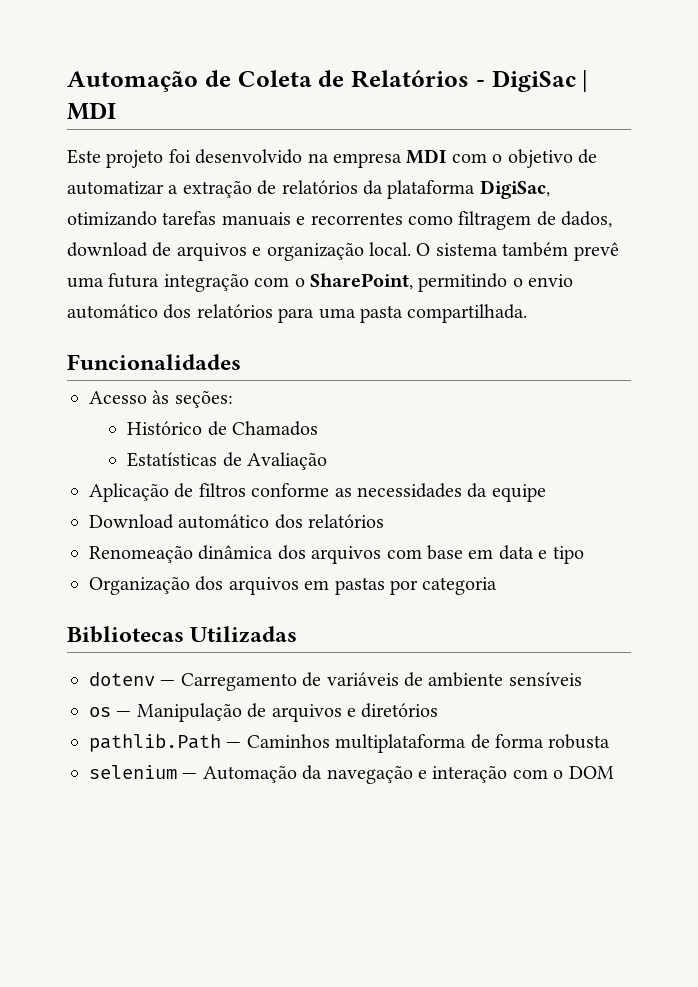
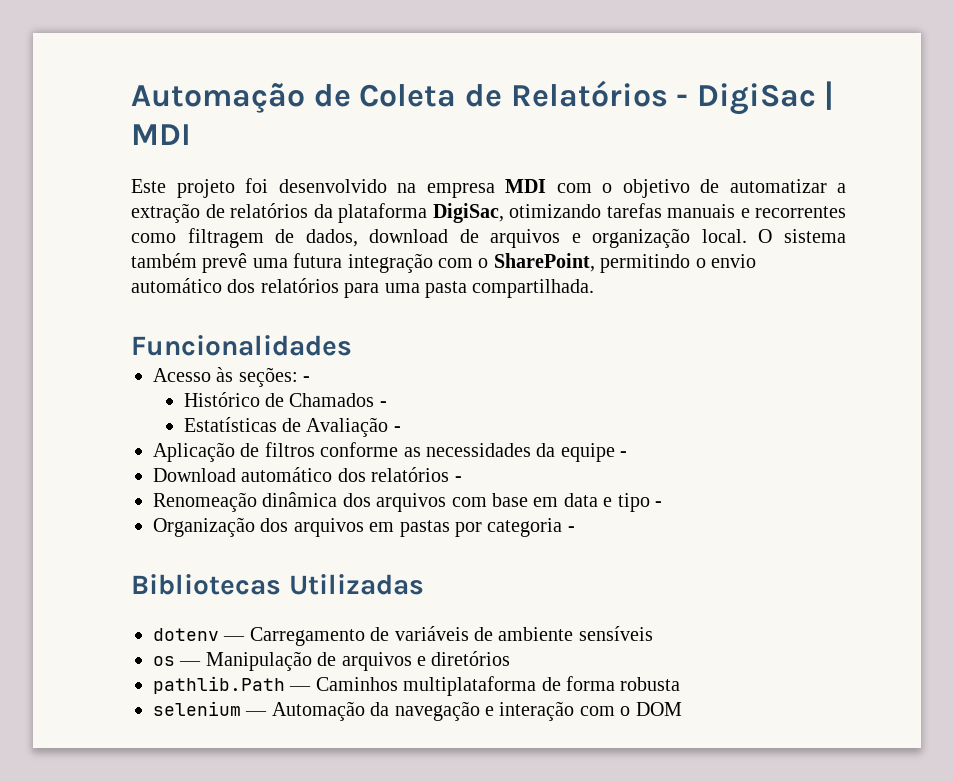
(233, 399) none -> [303,376,311,382] -
(319, 428) none -> [379,401,387,407] -
(328, 461) none -> [393,426,401,432] -
(546, 493) none -> [620,451,628,457] -
(385, 521) none -> [454,476,462,482] -
(584, 555) none -> [654,501,662,507] -
(498, 586) none -> [567,526,575,532] -

